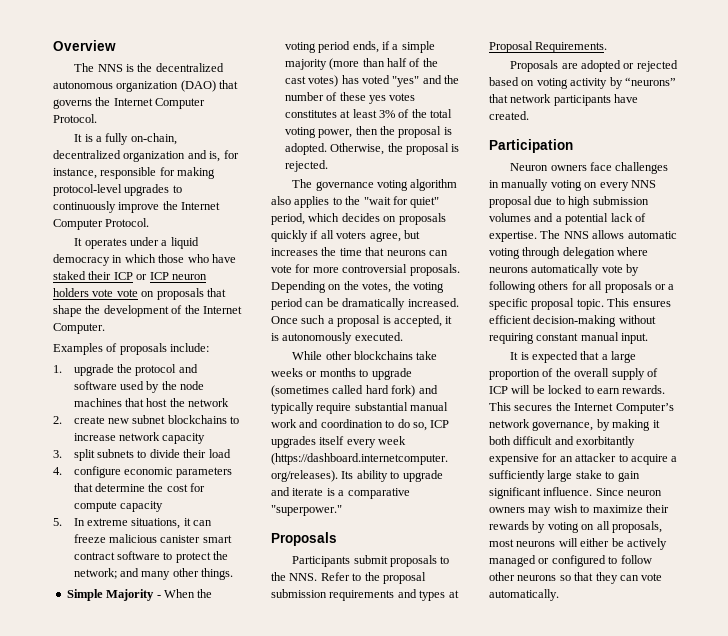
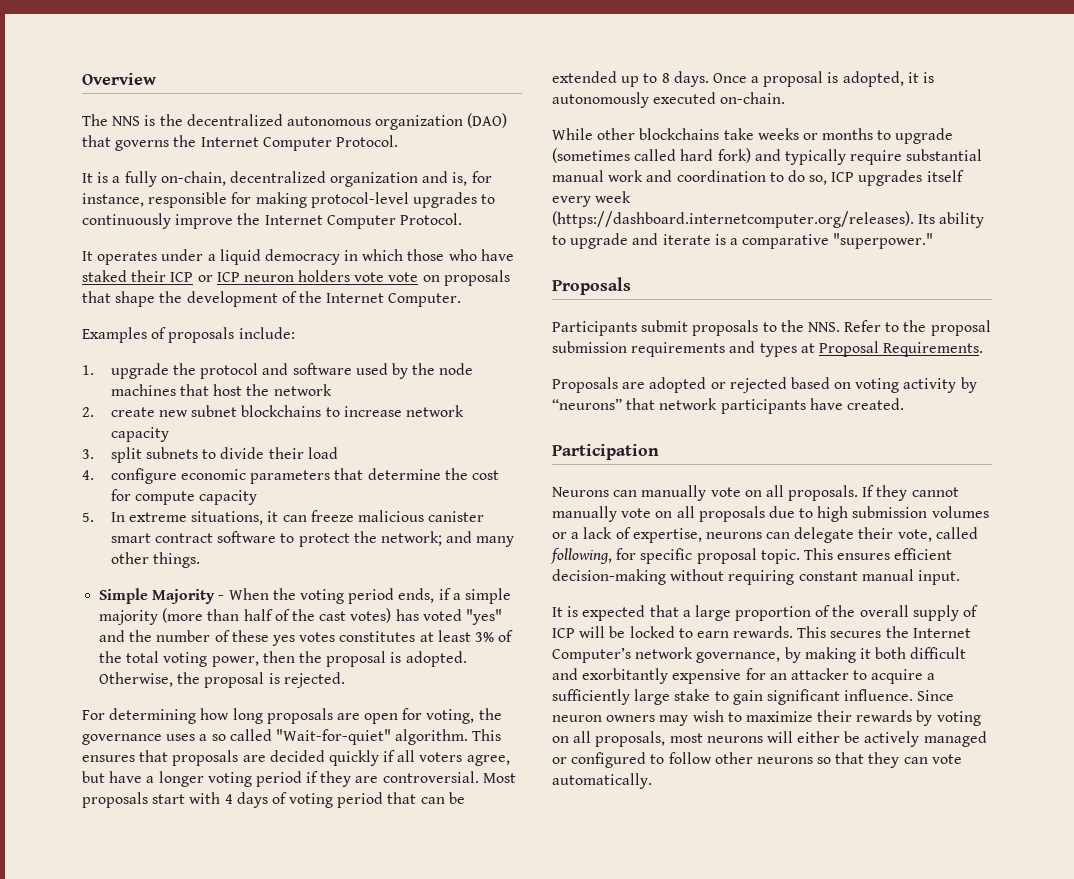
[292,179,458,191] [271,196,440,208] [271,213,446,225] The governance voting algorithm also applies to the "wait for quiet" period, which decides on proposals -> [82,708,502,724] [82,729,502,745] [82,750,325,766] For determining how long proposals are open for voting, the governance uses a so called "Wait-for-quiet" algorithm. This ensures that proposals are decided
[271,247,448,256] [271,264,460,276] [271,281,444,293] [271,298,459,310] [271,315,326,324] increases the time that neurons can vote for more controversial proposals. Depending on the votes, the voting period can be dramatically increased. Once such -> [109,771,516,787] [82,792,465,808] [552,71,747,87] have a longer voting period if they are controversial. Most proposals start with 4 days of voting period that can be extended up to 8 days. Once
[393,315,442,327] accepted, -> [842,71,904,87] adopted,
[354,332,403,341] executed. -> [653,92,786,104] executed on-chain.
[510,162,669,174] [489,179,656,191] [489,196,532,208] Neuron owners face challenges in manually voting on every NNS proposal -> [552,485,959,501] [552,506,765,522] Neurons can manually vote on all proposals. If they cannot manually vote on all proposals
[534,213,646,225] [489,230,677,242] [489,247,649,259] [489,264,640,276] [489,281,675,293] and a potential lack of expertise. The NNS allows automatic voting through delegation where neurons automatically vote by following others for all proposals or a -> [552,527,978,543] [551,548,637,564] or a lack of expertise, neurons can delegate their vote, called following, for

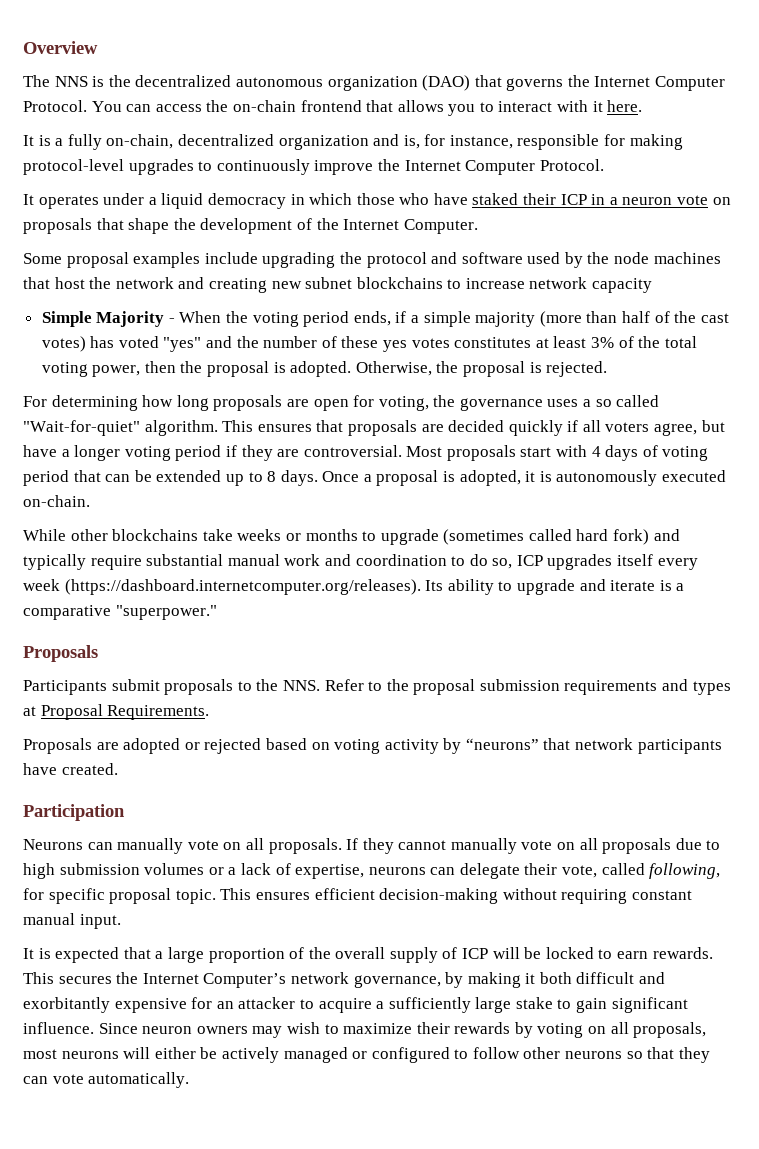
(398, 141) none -> [91,100,643,116] You can access the on-chain frontend that allows you to interact with it here.
[197,270,385,282] or ICP neuron holders vote -> [591,194,673,205] in a neuron
[82,327,295,343] [82,363,169,379] Examples of proposals include: // 1. upgrade -> [23,252,336,268] Some proposal examples include upgrading
[82,407,155,417] // 2. create -> [178,277,267,293] and creating
[82,447,338,463] [82,468,499,484] [110,489,258,505] [82,510,485,525] [110,531,515,547] [110,552,201,568] // 3. split subnets to divide their load // 4. configure economic parameters that determine the cost for compute capacity // 5. In extreme situations, it can freeze malicious canister smart contract software to protect the network; and many other things. -> (653, 285) none

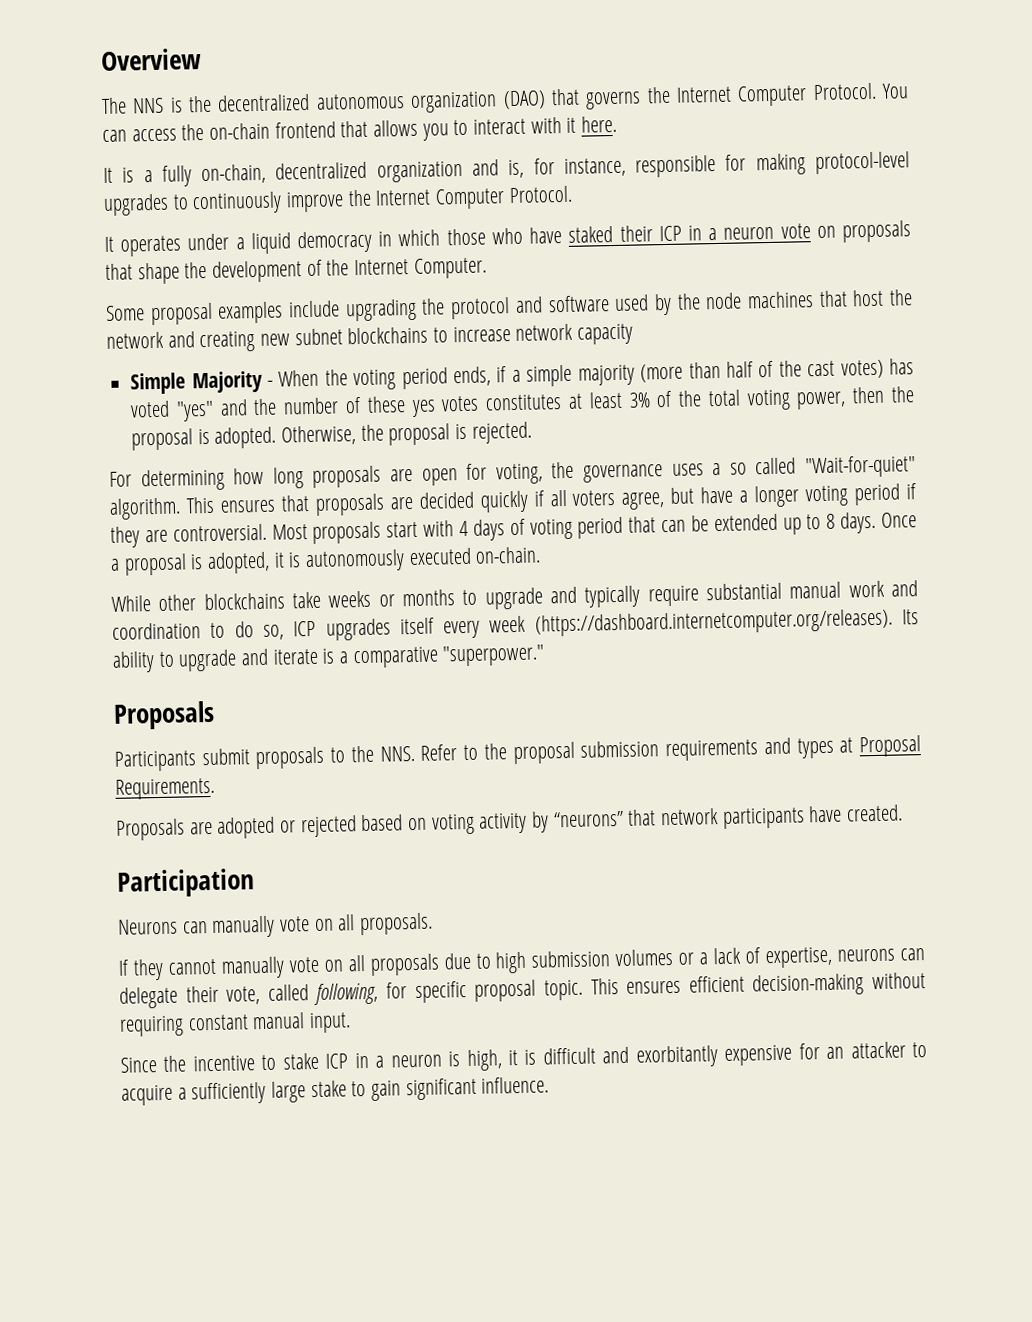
[443,529,650,545] (sometimes called hard fork) -> (543, 598) none
(342, 846) none -> (434, 924) //
[23,947,713,963] [23,972,572,988] It is expected that a large proportion of the overall supply of ICP will be locked to earn rewards. This secures the Internet Computer’s network governance, by making it both -> [120,1049,537,1073] Since the incentive to stake ICP in a neuron is high, it is
[98,1022,707,1038] [23,1047,710,1063] [23,1072,190,1088] Since neuron owners may wish to maximize their rewards by voting on all proposals, most neurons will either be actively managed or configured to follow other neurons so that they can vote automatically. -> (550, 1085) none

